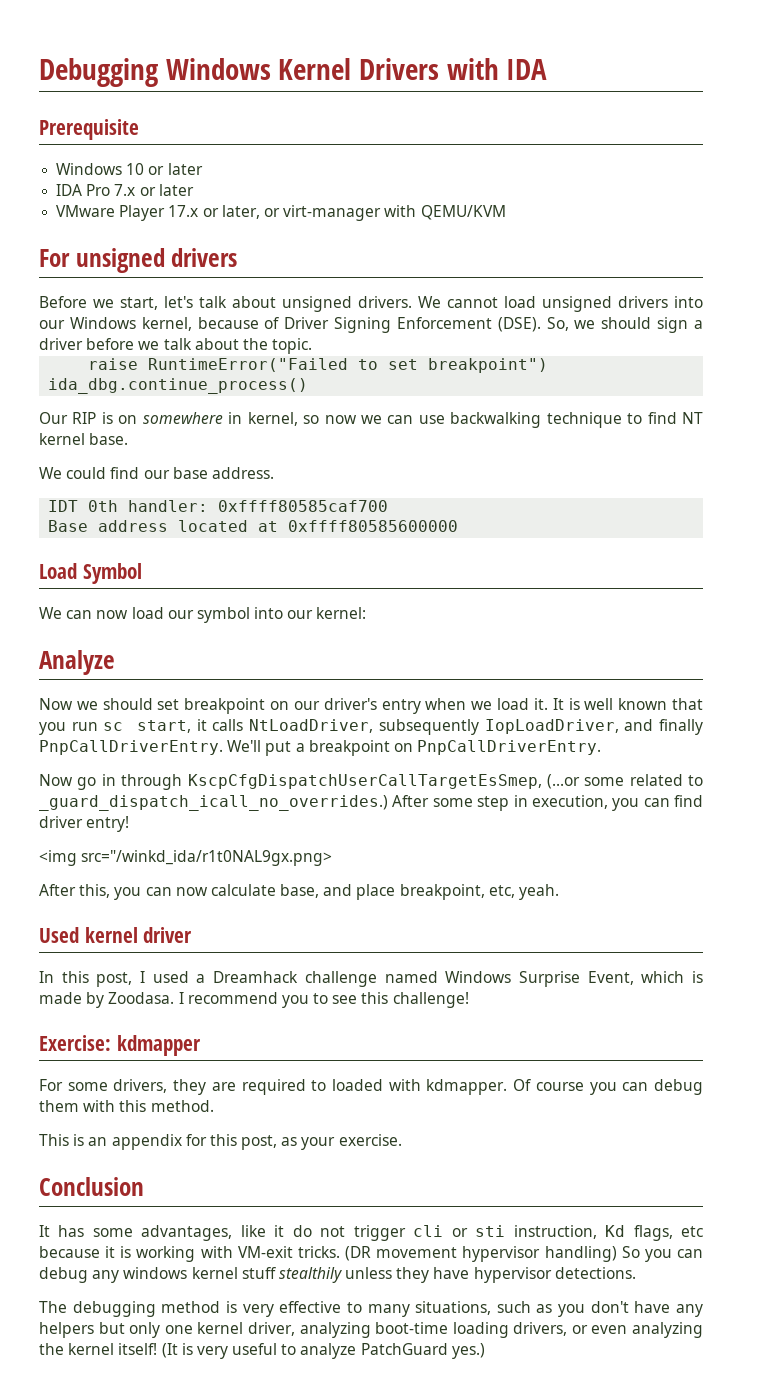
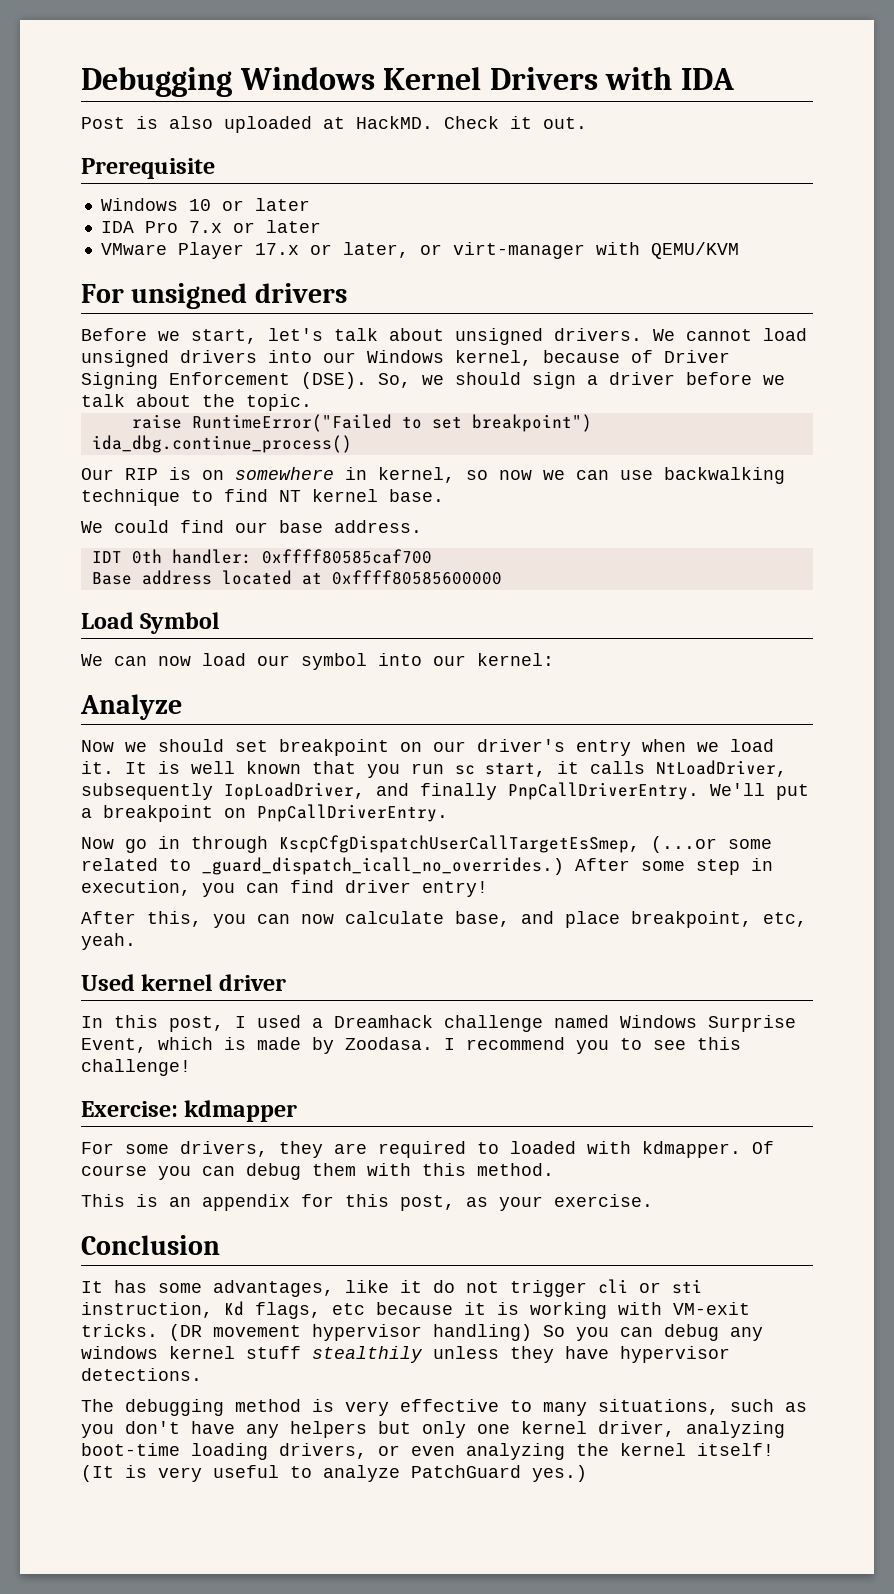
(548, 69) none -> [81,116,587,133] // Post is also uploaded at HackMD. Check it out.
[39,850,333,866] // <img src="/winkd_ida/r1t0NAL9gx.png> -> (488, 889) none

